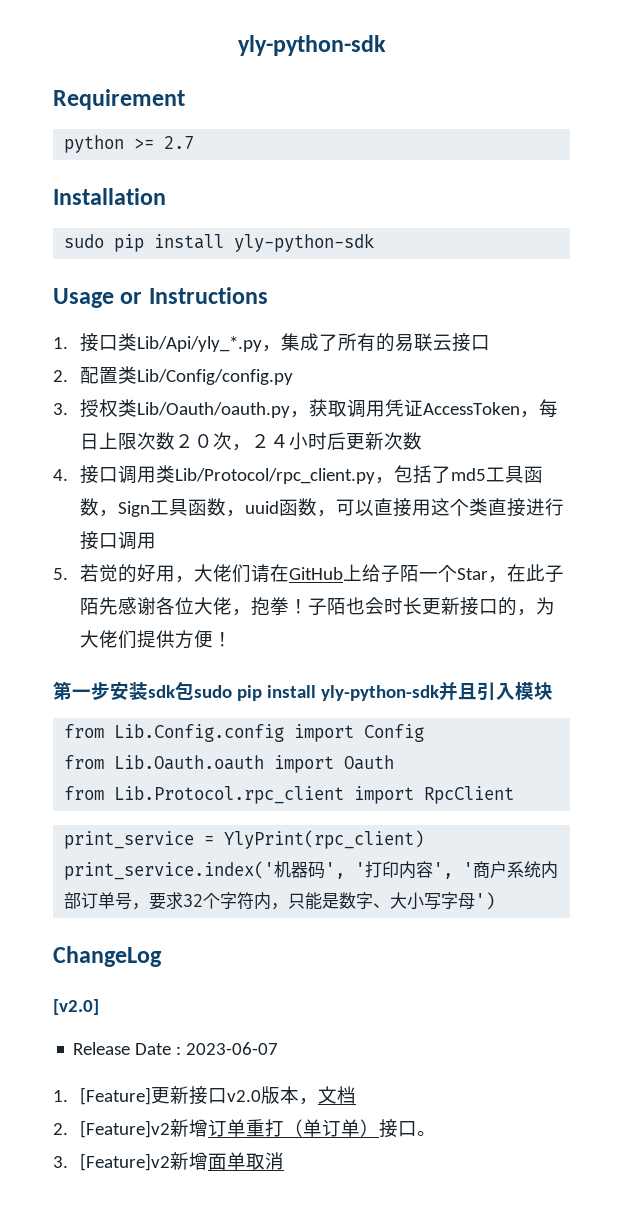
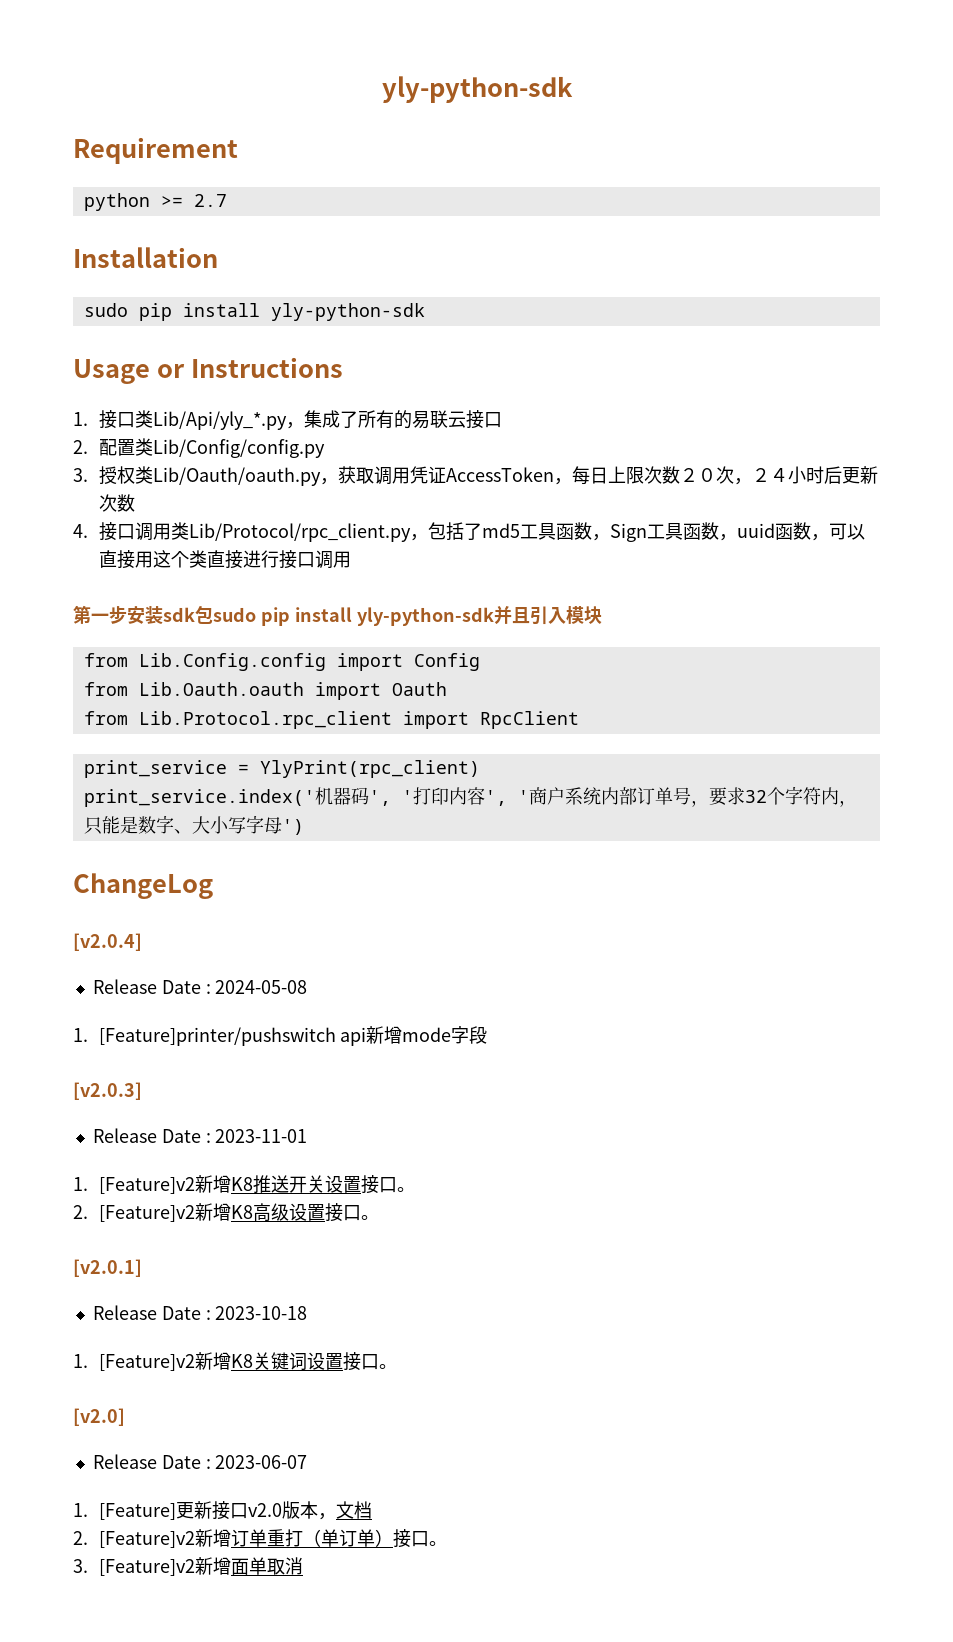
[53,564,564,583] [79,597,555,616] [79,630,232,649] // 5.若觉的好用，大佬们请在GitHub上给子陌一个Star，在此子陌先感谢各位大佬，抱拳！子陌也会时长更新接口的，为大佬们提供方便！ -> (351, 559) none
(162, 956) none -> [73,933,142,951] [92,979,308,994] [73,1026,488,1046] [73,1082,142,1100] [92,1128,308,1143] [73,1175,415,1194] [73,1203,379,1222] [73,1259,142,1277] [92,1305,308,1320] [73,1352,397,1371] // [v2.0.4] // Release Date : 2024-05-08 // 1. [Feature]printer/pushswitch api新增mode字段 // [v2.0.3] // Release Date : 2023-11-01 // 1. [Feature]v2新增K8推送开关设置接口。 // 2. [Feature]v2新增K8高级设置接口。 // [v2.0.1] // Release Date : 2023-10-18 // 1. [Feature]v2新增K8关键词设置接口。

